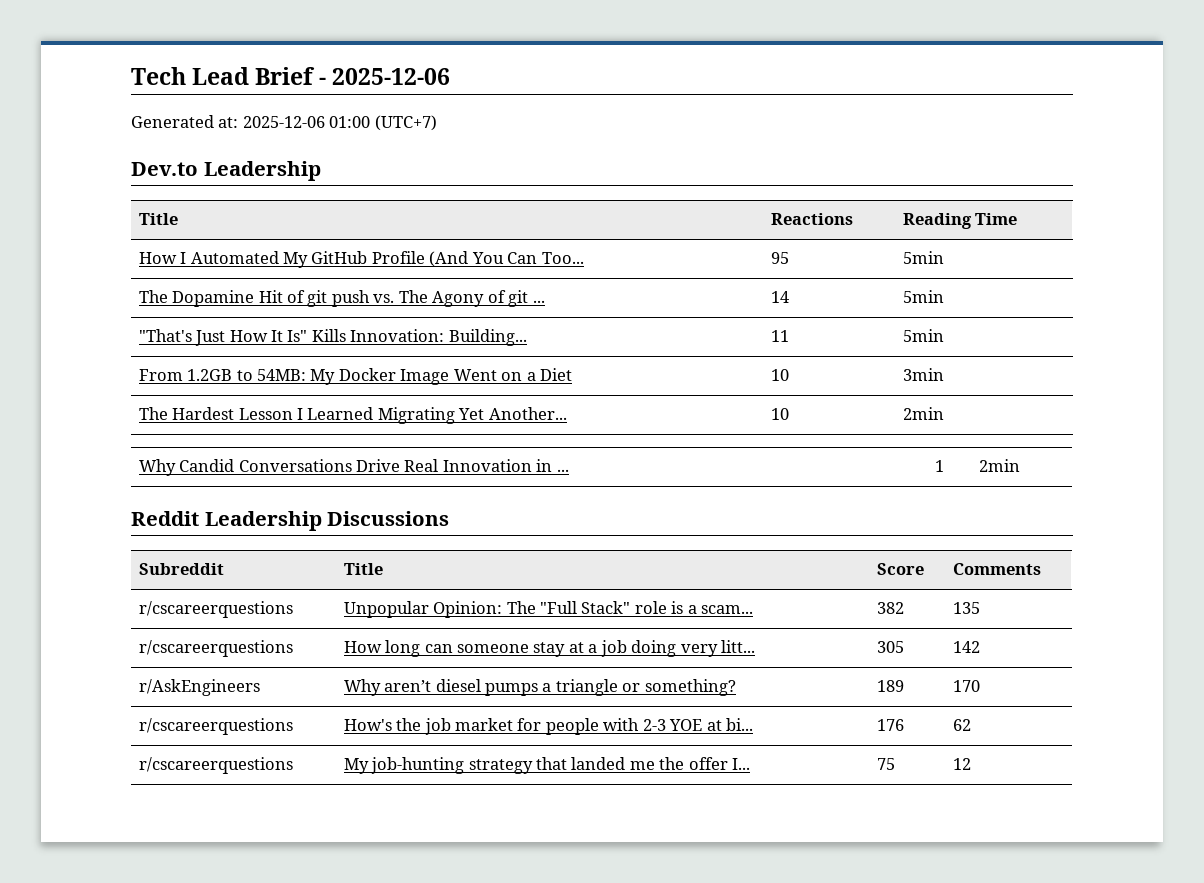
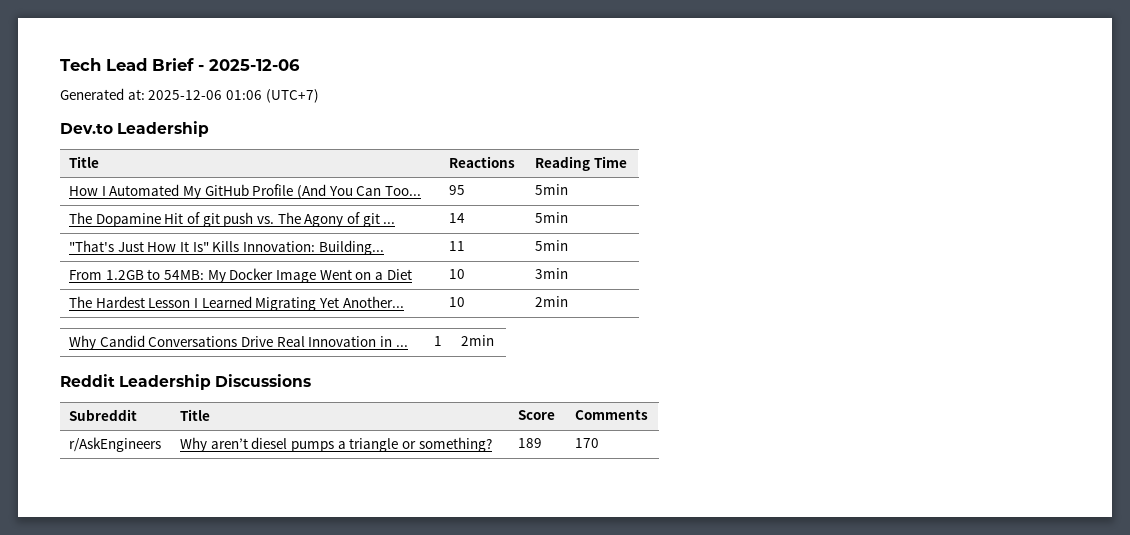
[329,116,371,128] 01:00 -> [225,90,262,100] 01:06
[138,601,293,618] [343,601,754,618] [876,602,904,614] [952,602,980,614] [138,640,293,657] [343,640,756,657] [876,641,904,653] [952,641,980,653] // r/cscareerquestions | Unpopular Opinion: The "Full Stack" role is a scam... | 382 | 135 // r/cscareerquestions | How long can someone stay at a job doing very litt... | 305 | 142 -> (649, 414) none
[138,718,293,735] [343,718,754,735] [876,719,904,731] [952,719,971,731] [138,757,293,774] [343,757,751,774] [876,758,895,770] [952,758,971,770] // r/cscareerquestions | How's the job market for people with 2-3 YOE at bi... | 176 | 62 // r/cscareerquestions | My job-hunting strategy that landed me the offer I... | 75 | 12 -> (600, 443) none

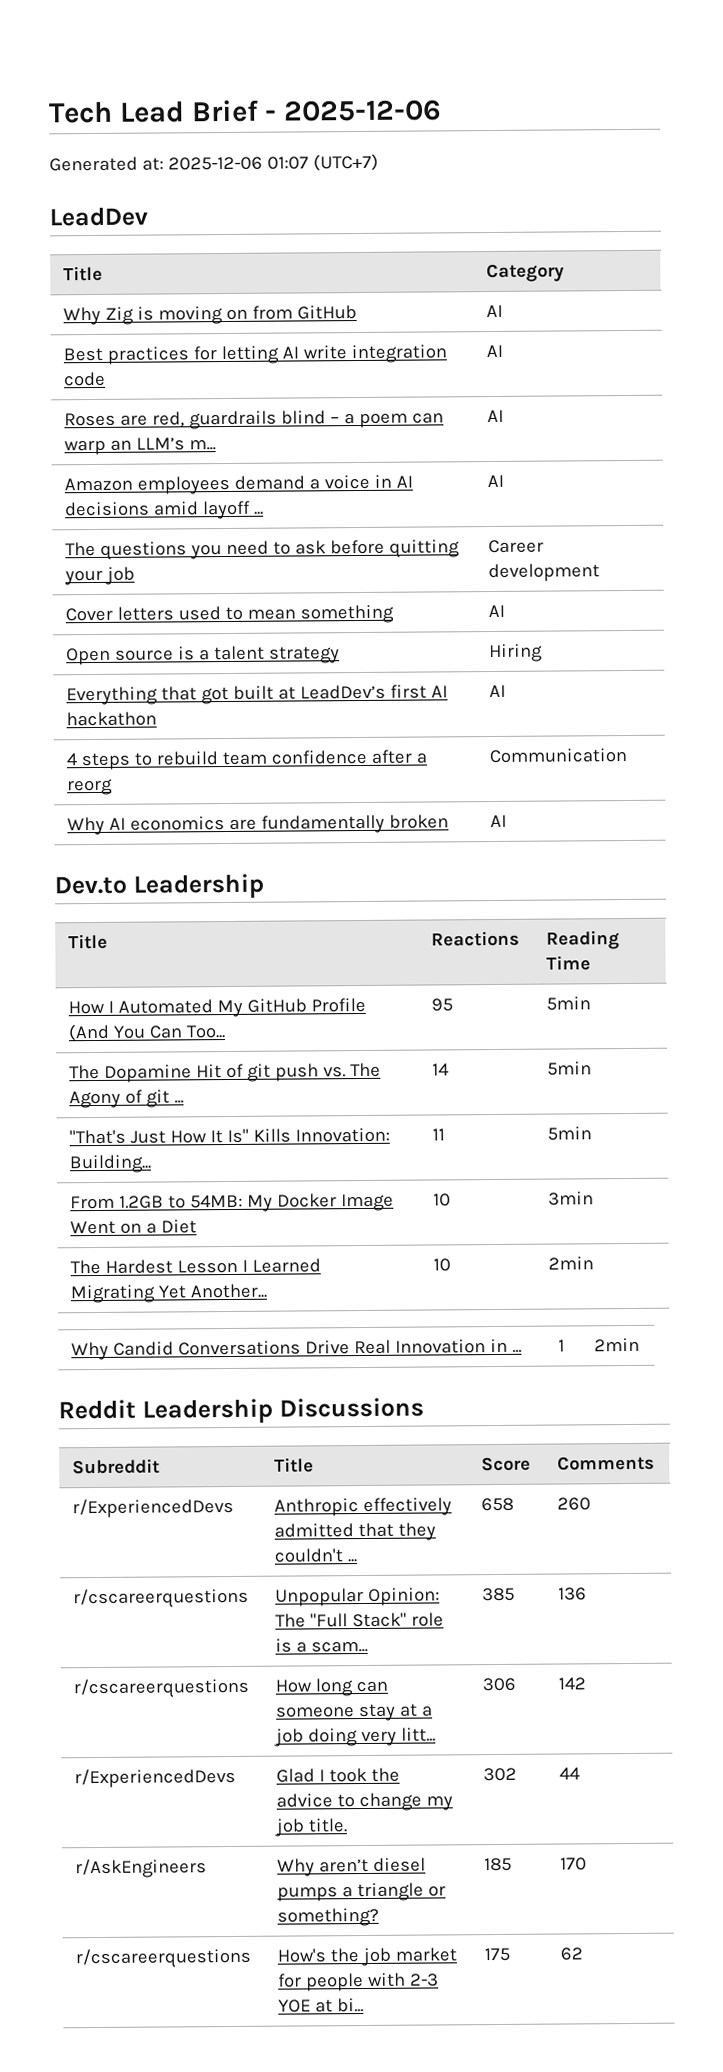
[225,90,262,100] 01:06 -> [266,156,309,170] 01:07
(319, 96) none -> [49,206,148,227] [63,265,104,282] [486,263,566,283] [63,305,358,326] [486,304,504,318] [63,344,448,365] [64,371,107,387] [486,344,504,358] [64,410,445,430] [64,437,217,456] [487,409,505,423] [64,474,414,495] [64,500,265,520] [487,474,505,488] [65,539,461,560] [64,566,136,586] [488,539,545,554] [488,563,601,583] [65,604,395,624] [488,604,506,618] [66,645,341,666] [489,643,544,663] [66,684,449,706] [66,711,158,727] [489,684,507,698] [66,749,428,771] [67,778,114,796] [489,747,628,764] [67,814,450,836] [490,814,508,828] // LeadDev // Title | Category // Why Zig is moving on from GitHub | AI // Best practices for letting AI write integration code | AI // Roses are red, guardrails blind – a poem can warp an LLM’s m... | AI // Amazon employees demand a voice in AI decisions amid layoff ... | AI // The questions you need to ask before quitting your job | Career development // Cover letters used to mean something | AI // Open source is a talent strategy | Hiring // Everything that got built at LeadDev’s first AI hackathon | AI // 4 steps to rebuild team confidence after a reorg | Communication // Why AI economics are fundamentally broken | AI
(649, 414) none -> [72,1497,235,1519] [274,1497,453,1517] [274,1522,437,1541] [274,1548,358,1563] [481,1497,515,1512] [557,1497,592,1511] [73,1587,250,1609] [275,1587,441,1607] [275,1612,445,1628] [275,1638,369,1653] [482,1587,516,1602] [558,1587,588,1601] [73,1677,250,1699] [275,1678,389,1697] [276,1703,434,1722] [274,1727,437,1747] [482,1677,517,1692] [558,1677,587,1690] [74,1767,237,1789] [276,1767,401,1783] [276,1792,454,1812] [274,1818,348,1837] [483,1767,518,1782] [559,1767,581,1780] // r/ExperiencedDevs | Anthropic effectively admitted that they couldn't ... | 658 | 260 // r/cscareerquestions | Unpopular Opinion: The "Full Stack" role is a scam... | 385 | 136 // r/cscareerquestions | How long can someone stay at a job doing very litt... | 306 | 142 // r/ExperiencedDevs | Glad I took the advice to change my job title. | 302 | 44
[518,438,543,448] 189 -> [484,1857,513,1872] 185
(600, 443) none -> [75,1947,252,1969] [277,1947,458,1967] [278,1972,440,1992] [278,1998,365,2013] [484,1947,511,1962] [560,1947,584,1961] // r/cscareerquestions | How's the job market for people with 2-3 YOE at bi... | 175 | 62

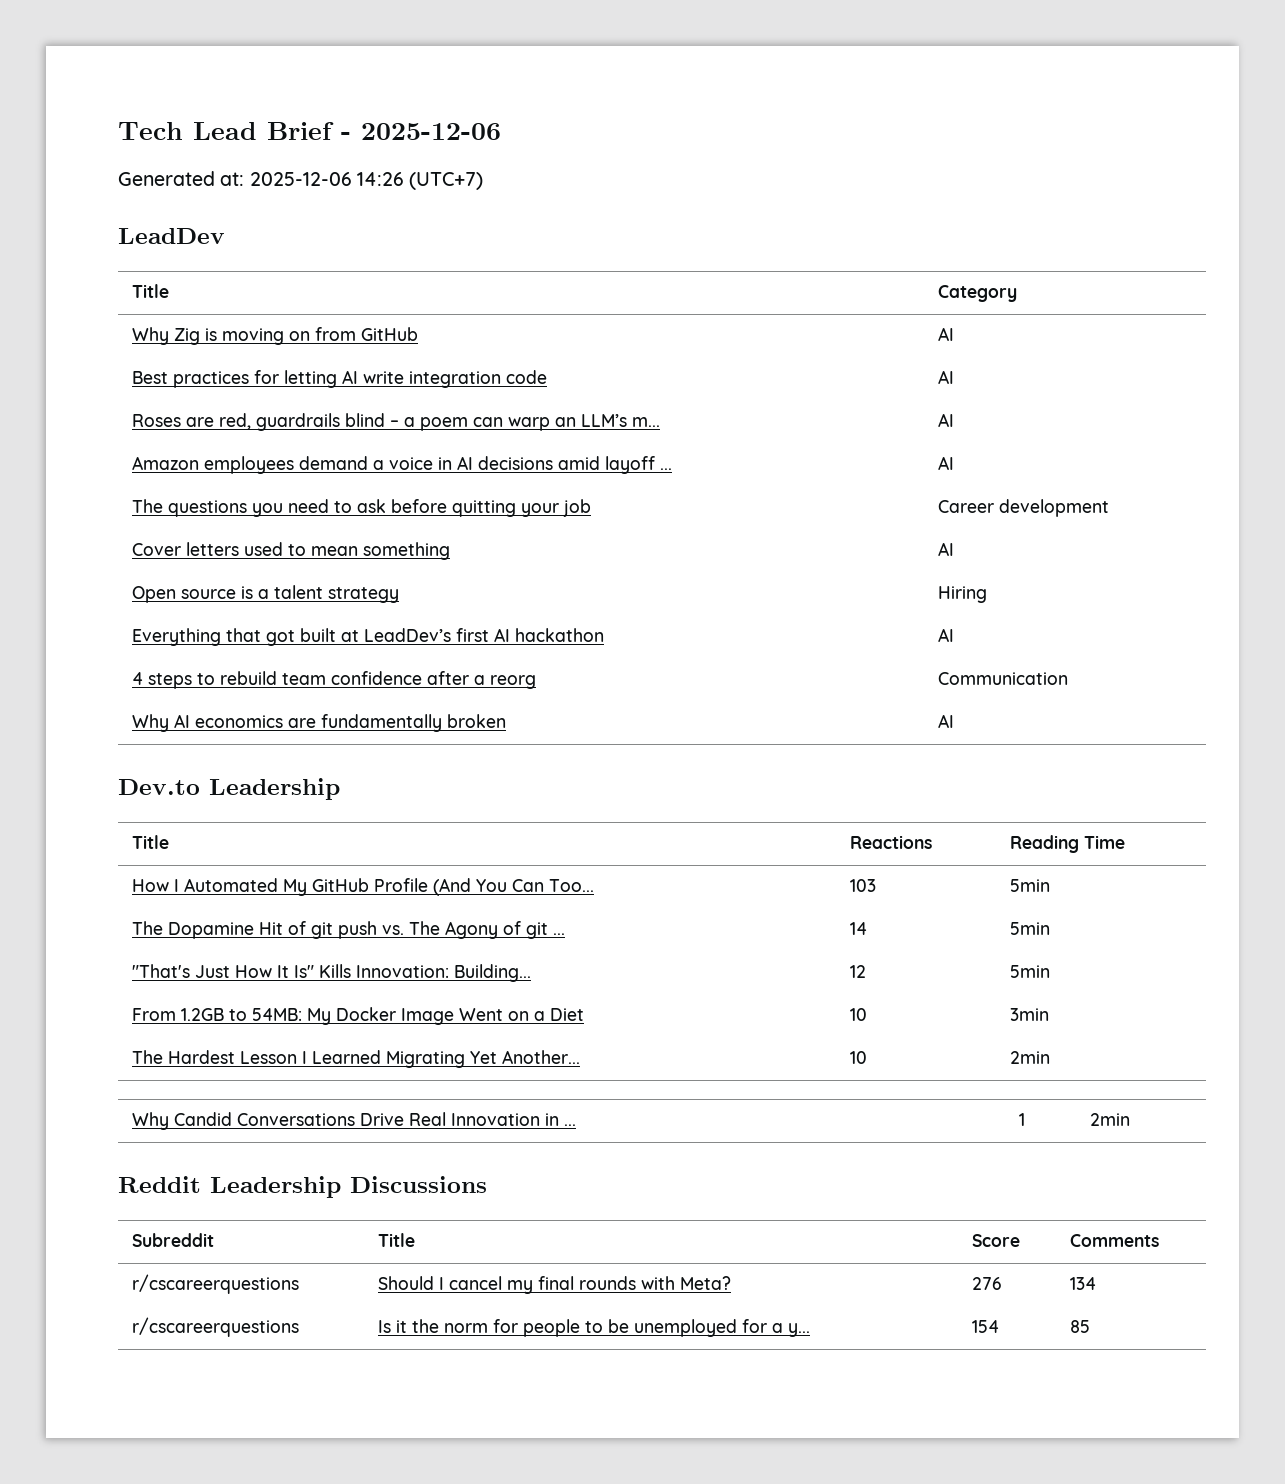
[266,156,309,170] 01:07 -> [356,172,404,186] 14:26
[431,998,454,1012] 95 -> [850,879,877,892] 103
[432,1128,446,1141] 11 -> [850,965,867,978] 12
[72,1497,235,1519] [274,1497,453,1517] [274,1522,437,1541] [274,1548,358,1563] [481,1497,515,1512] [557,1497,592,1511] [73,1587,250,1609] [275,1587,441,1607] [275,1612,445,1628] [275,1638,369,1653] [482,1587,516,1602] [558,1587,588,1601] [73,1677,250,1699] [275,1678,389,1697] [276,1703,434,1722] [274,1727,437,1747] [482,1677,517,1692] [558,1677,587,1690] [74,1767,237,1789] [276,1767,401,1783] [276,1792,454,1812] [274,1818,348,1837] [483,1767,518,1782] [559,1767,581,1780] [75,1858,208,1879] [277,1857,427,1877] [277,1882,447,1902] [277,1907,380,1927] [484,1857,513,1872] [560,1857,588,1871] [75,1947,252,1969] [277,1947,458,1967] [278,1972,440,1992] [278,1998,365,2013] [484,1947,511,1962] [560,1947,584,1961] r/ExperiencedDevs | Anthropic effectively admitted that they couldn't ... | 658 | 260 // r/cscareerquestions | Unpopular Opinion: The "Full Stack" role is a scam... | 385 | 136 // r/cscareerquestions | How long can someone stay at a job doing very litt... | 306 | 142 // r/ExperiencedDevs | Glad I took the advice to change my job title. | 302 | 44 // r/AskEngineers | Why aren’t diesel pumps a triangle or something? | 185 | 170 // r/cscareerquestions | How's the job market for people with 2-3 YOE at bi... | 175 | 62 -> [132,1274,300,1294] [378,1276,732,1294] [972,1277,1003,1290] [1070,1277,1097,1290] [132,1317,300,1337] [378,1319,811,1337] [972,1320,1000,1333] [1070,1320,1091,1333] r/cscareerquestions | Should I cancel my final rounds with Meta? | 276 | 134 // r/cscareerquestions | Is it the norm for people to be unemployed for a y... | 154 | 85

